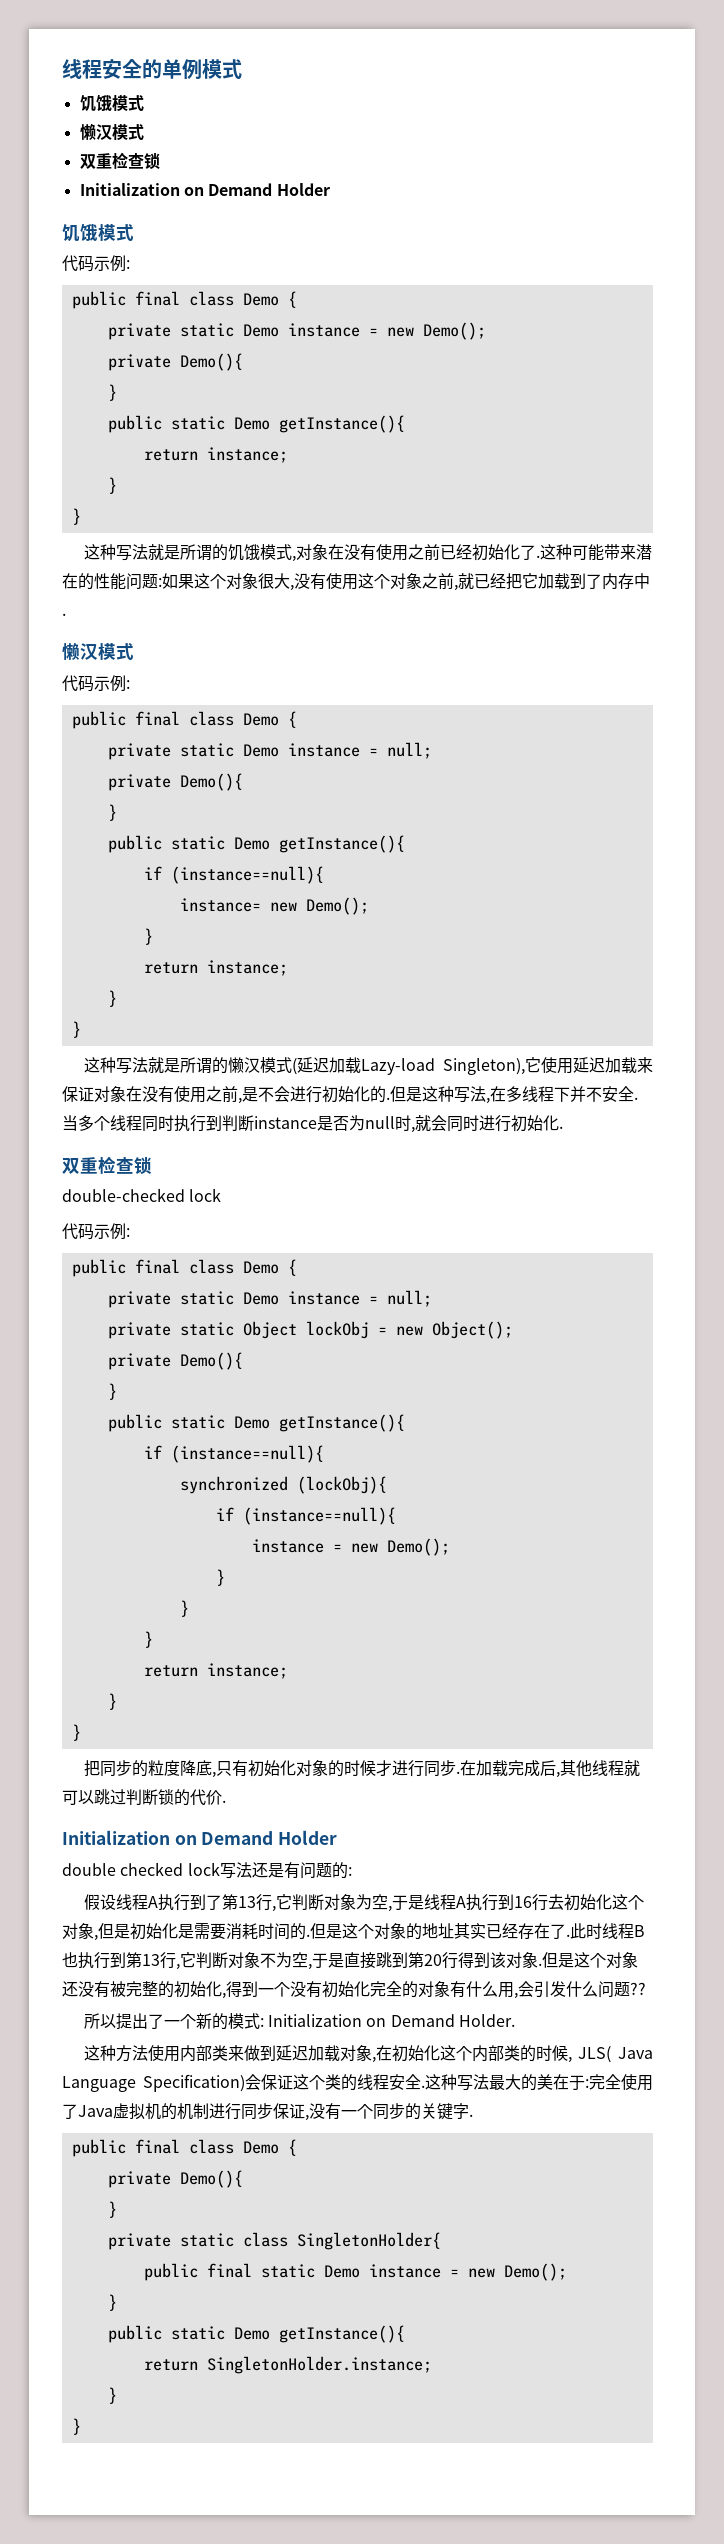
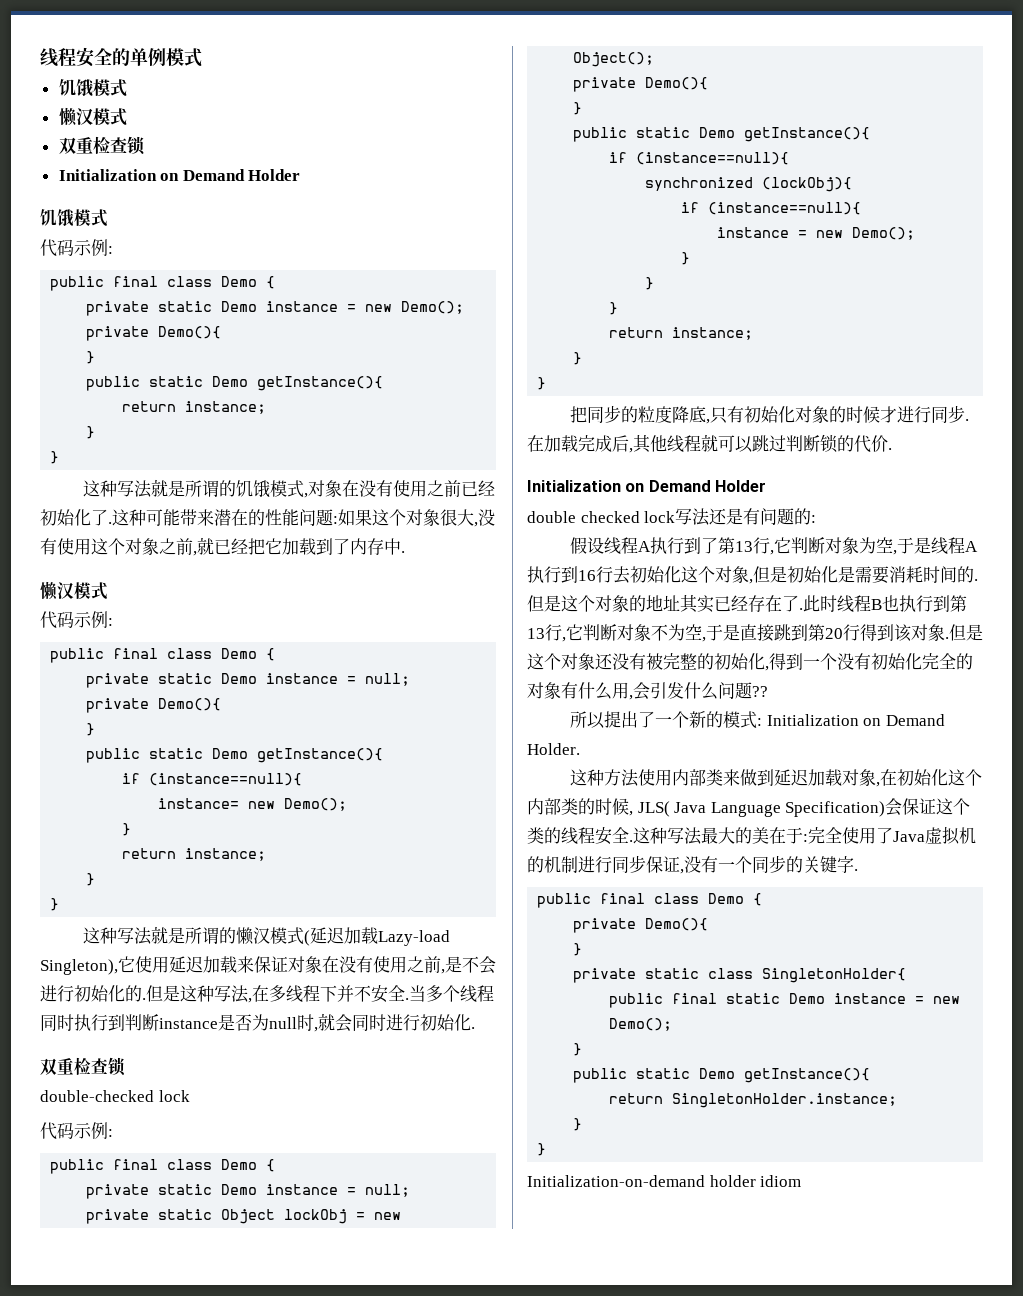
(81, 2426) none -> [527,1175,802,1187] // Initialization-on-demand holder idiom

